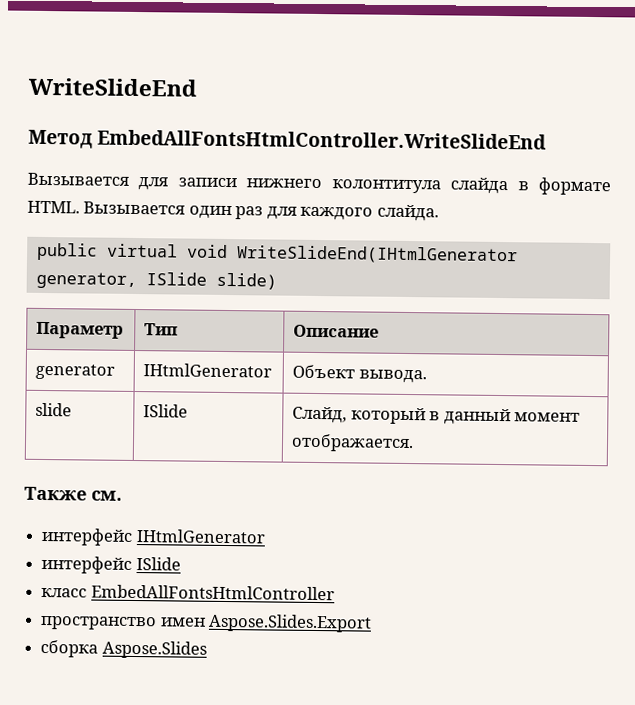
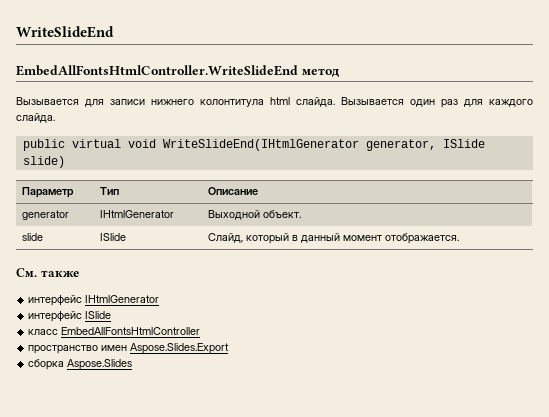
[28,129,93,149] Метод -> (114, 32) none
(548, 139) none -> [301,68,339,78] метод
[450,177,612,196] [27,200,80,214] слайда в формате HTML. -> [270,97,335,107] html слайда.
[292,364,427,384] Объект вывода. -> [208,210,302,220] Выходной объект.
[24,486,122,501] Также см. -> [16,268,79,277] См. также

